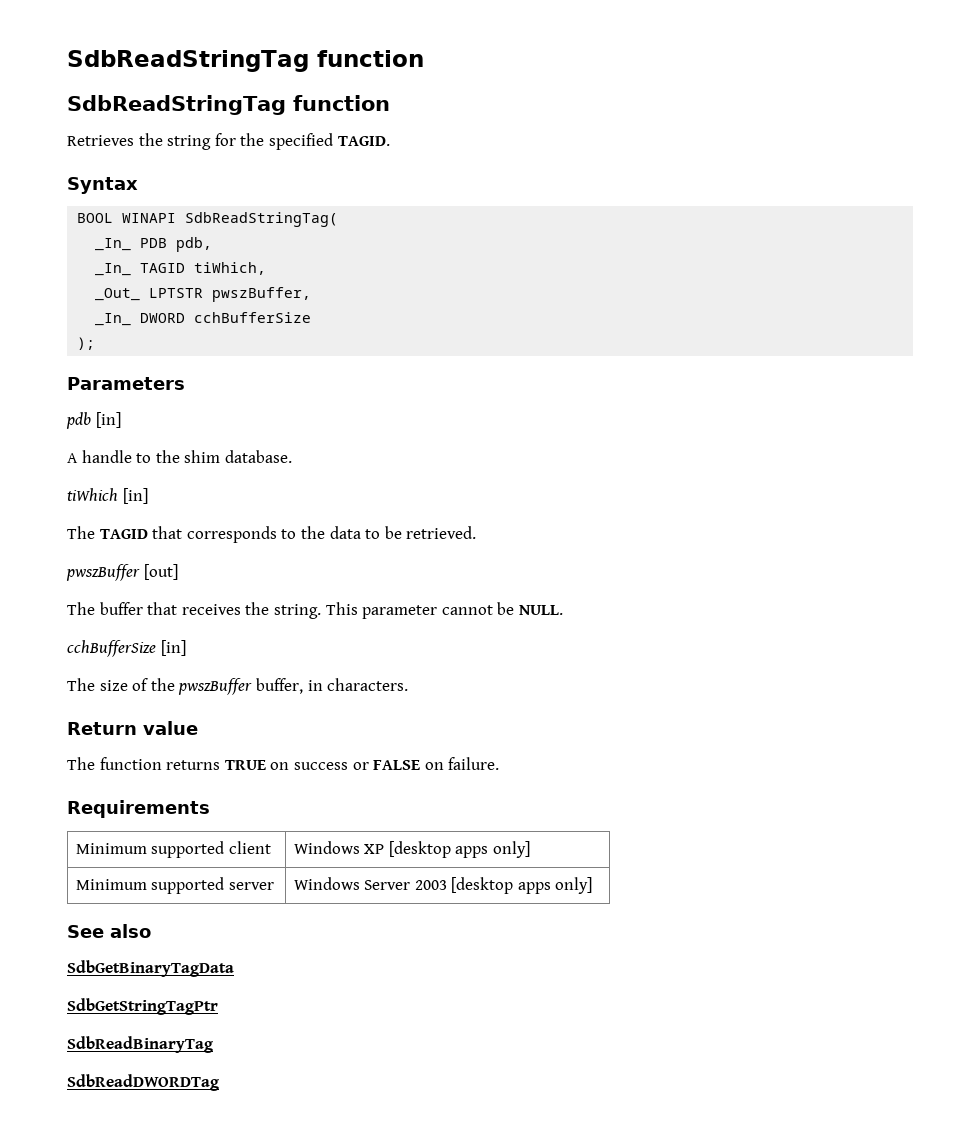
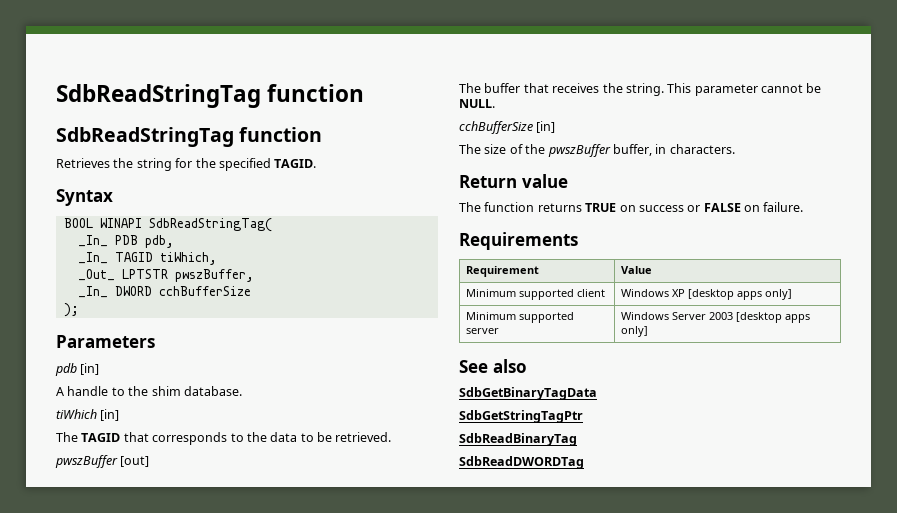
(210, 809) none -> [466,266,540,277] [621,266,653,274] // Requirement | Value

